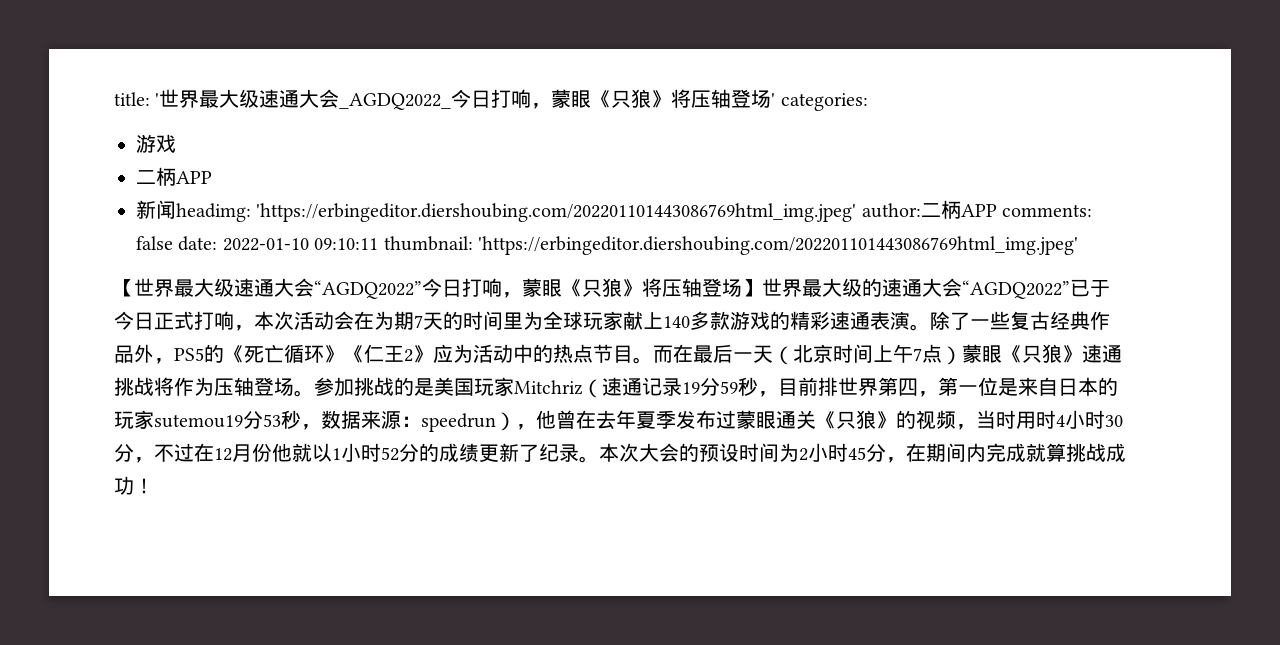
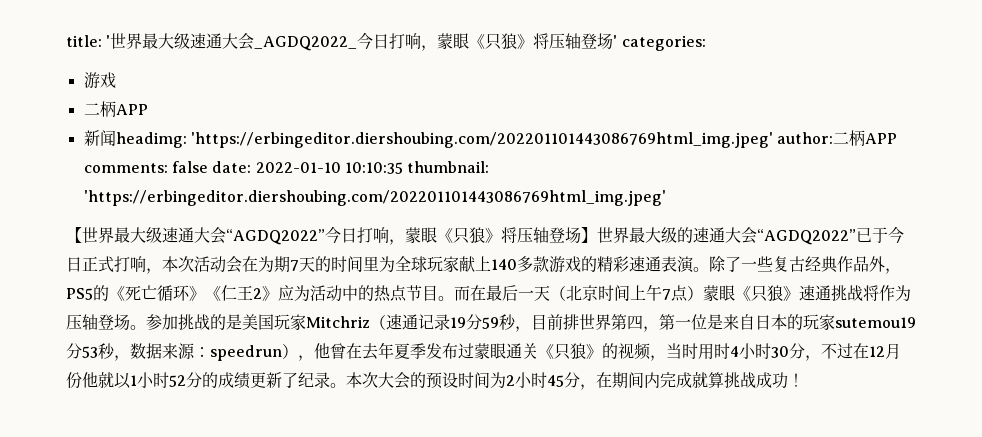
[314,238,379,250] 09:10:11 -> [344,162,403,174] 10:10:35

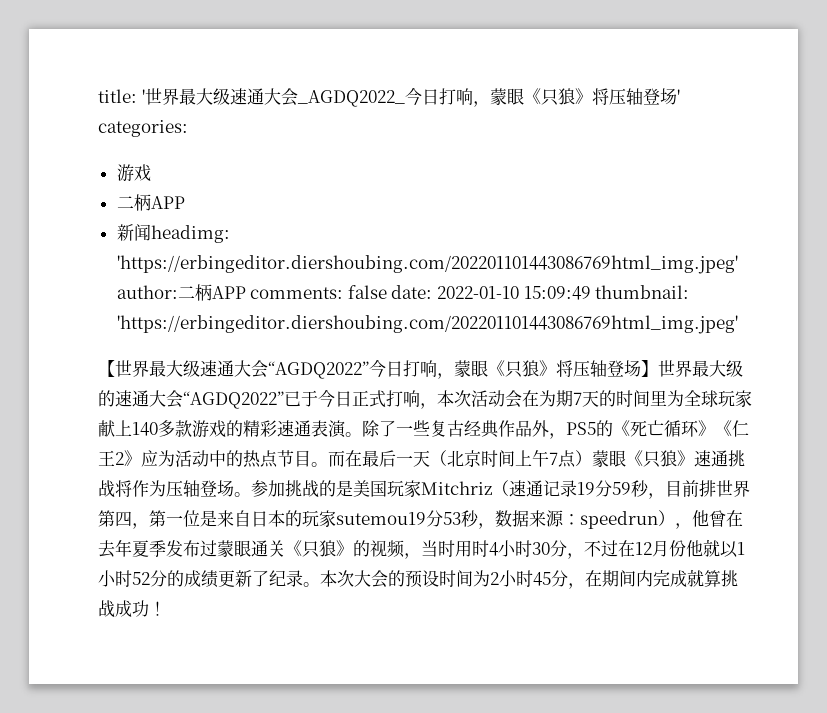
[344,162,403,174] 10:10:35 -> [523,286,591,300] 15:09:49

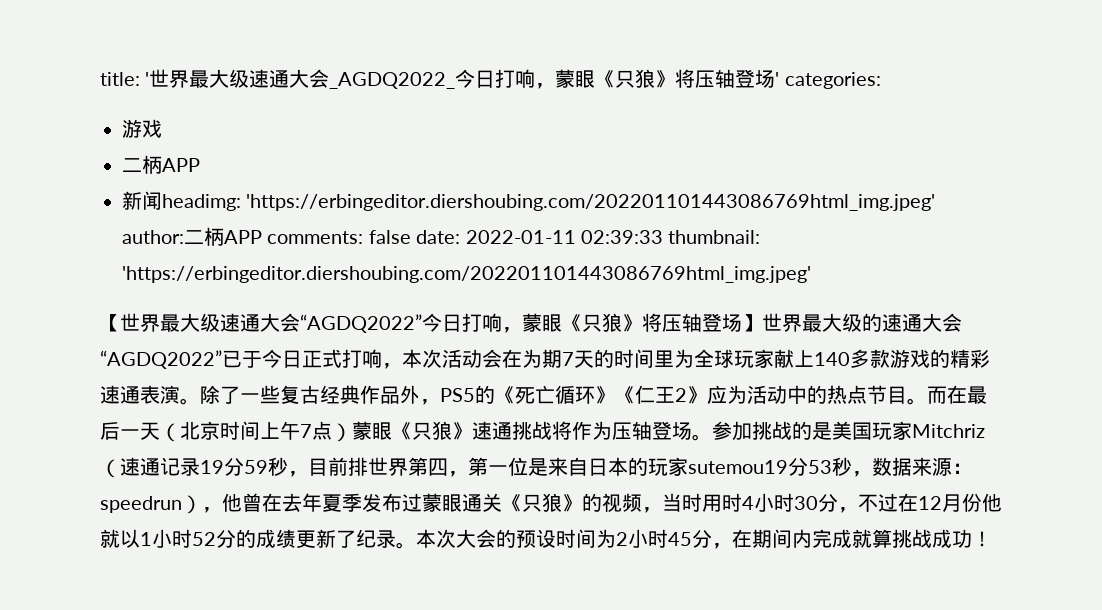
[437,286,591,300] 2022-01-10 15:09:49 -> [465,230,663,244] 2022-01-11 02:39:33

